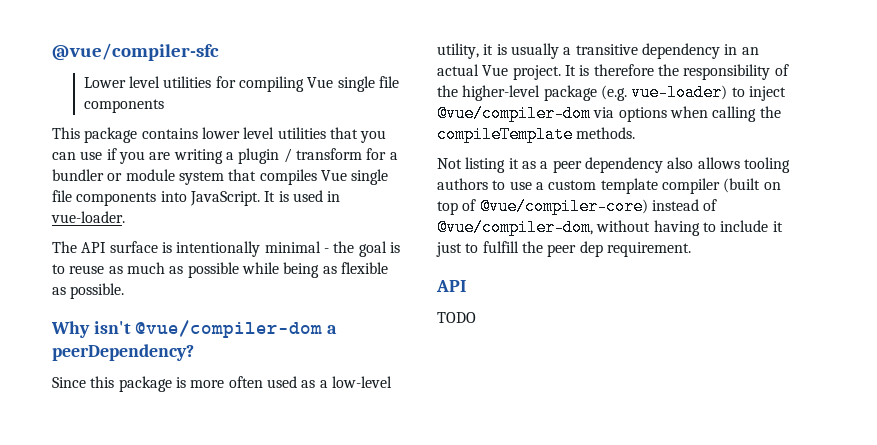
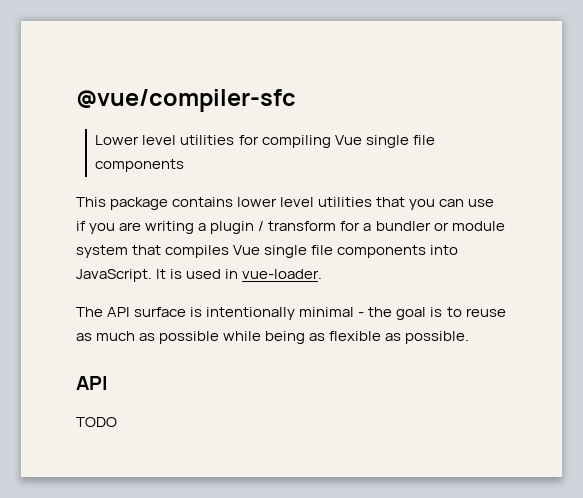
[51,320,338,338] [52,344,194,361] [52,376,392,392] [437,43,759,59] [437,64,789,80] [437,84,786,101] [437,105,781,122] [437,126,636,143] [437,157,790,173] [437,178,781,194] [437,198,718,215] [437,219,783,236] [436,241,691,257] // Why isn't @vue/compiler-dom a peerDependency? // Since this package is more often used as a low-level utility, it is usually a transitive dependency in an actual Vue project. It is therefore the responsibility of the higher-level package (e.g. vue-loader) to inject @vue/compiler-dom via options when calling the compileTemplate methods. // Not listing it as a peer dependency also allows tooling authors to use a custom template compiler (built on top of @vue/compiler-core) instead of @vue/compiler-dom, without having to include it just to fulfill the peer dep requirement. -> (470, 337) none

